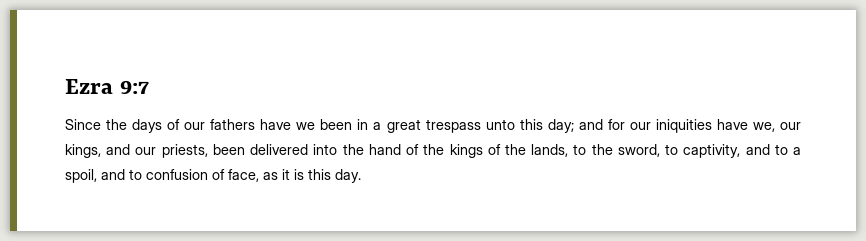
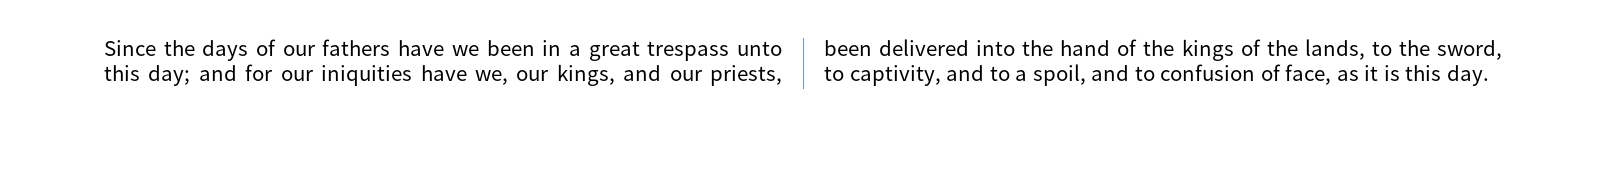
[65,79,150,94] Ezra 9:7 // -> (104, 48) none

